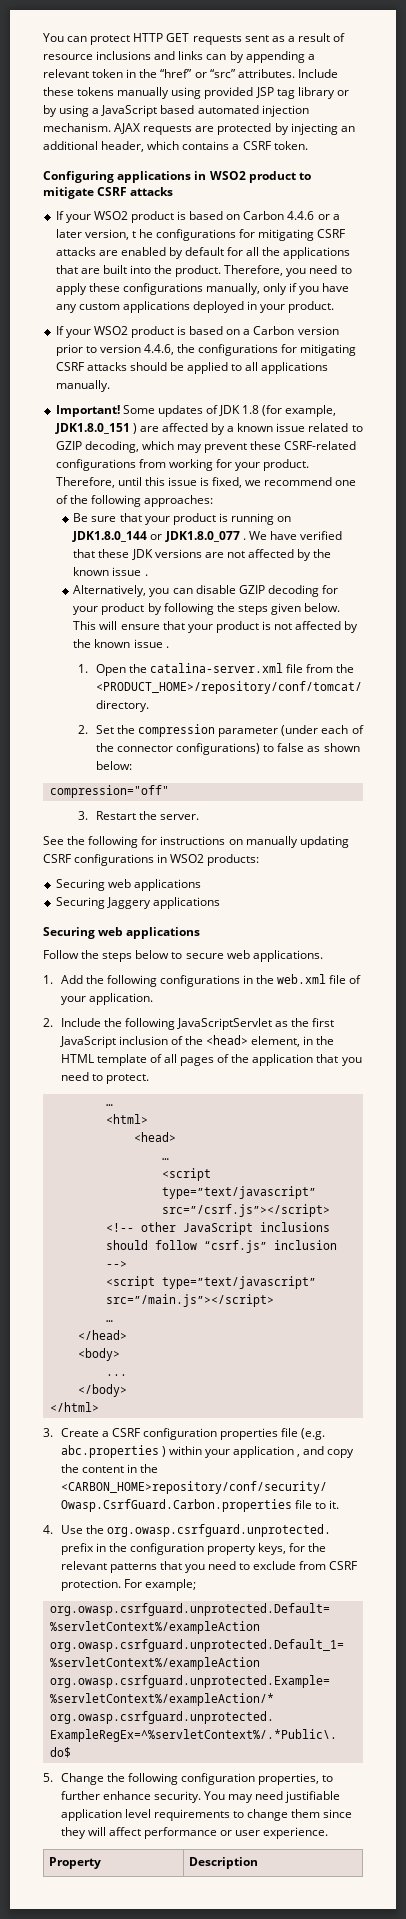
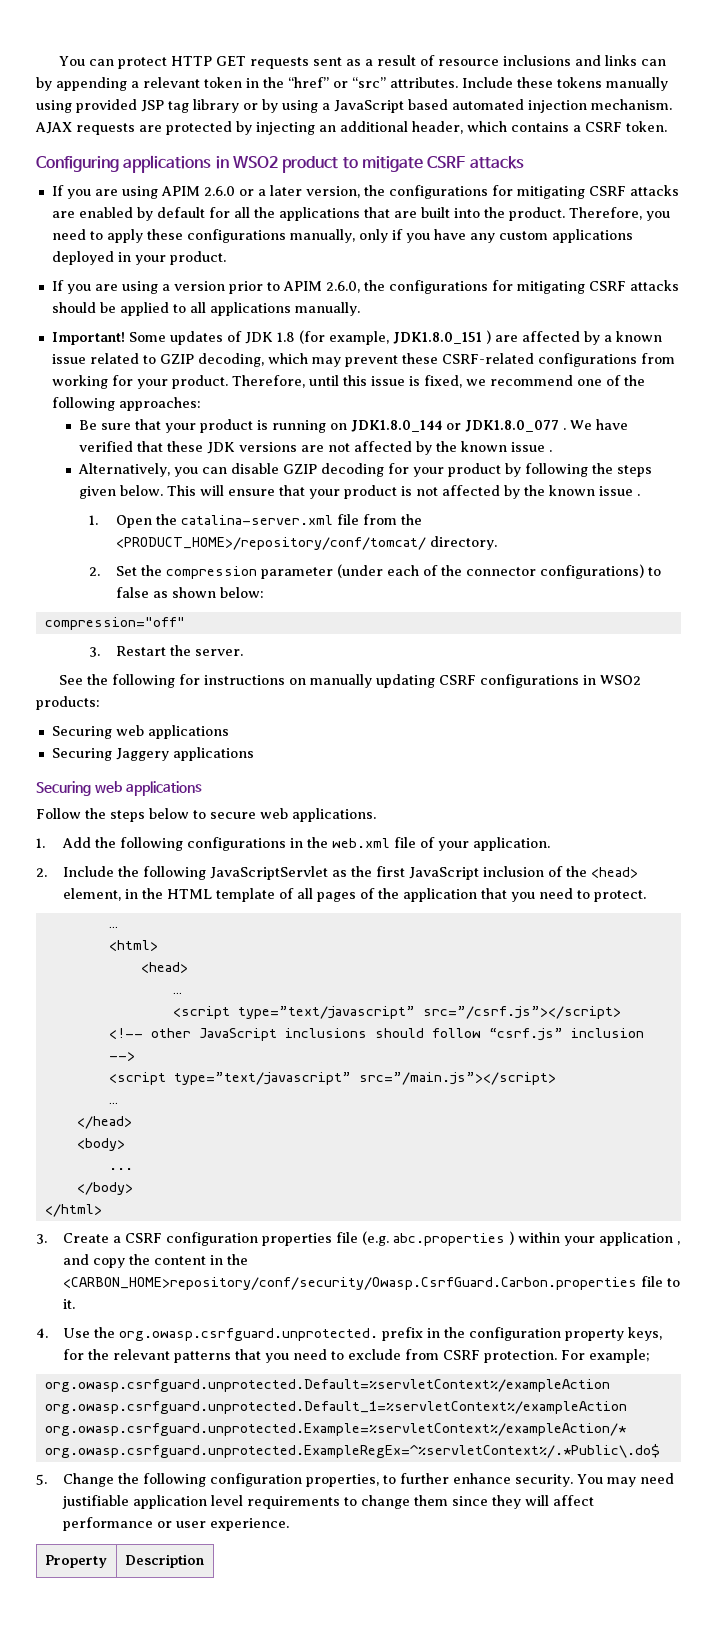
[65,211,315,223] your WSO2 product is based on Carbon 4.4.6 -> [66,186,235,199] you are using APIM 2.6.0
[131,229,153,238] t he -> [363,185,385,196] the
[65,326,295,338] your WSO2 product is based on a Carbon -> [66,281,170,294] you are using a
[99,344,174,355] version 4.4.6, -> [282,281,360,293] APIM 2.6.0,

